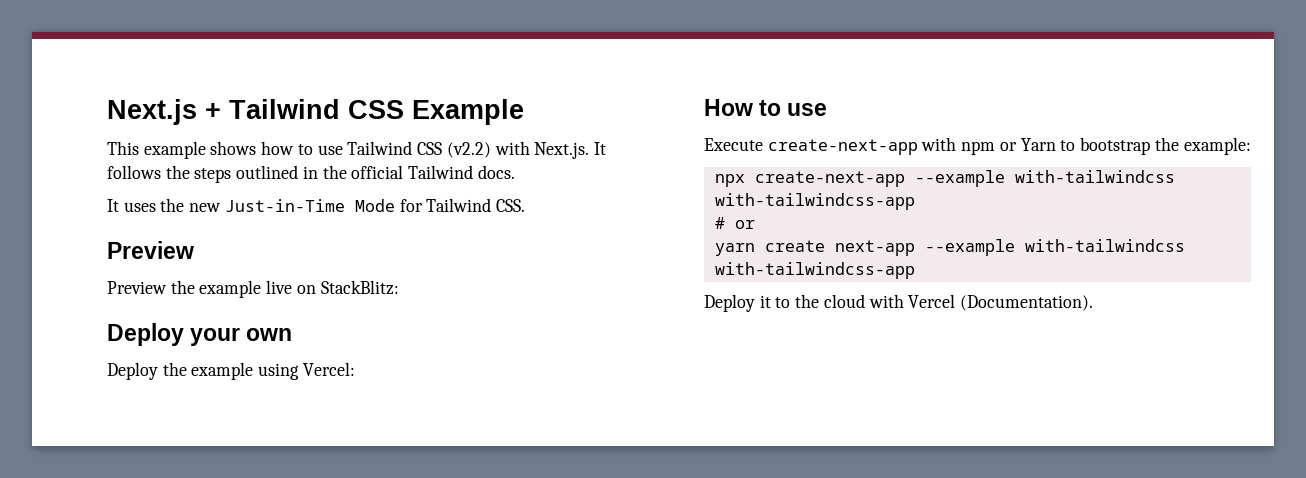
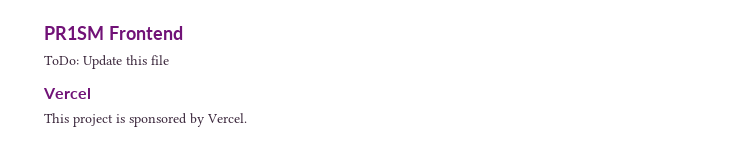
[107,99,524,125] [107,141,606,159] [107,165,515,183] [107,198,526,212] [107,241,194,259] [107,280,399,298] [107,323,293,346] [107,362,355,380] [704,99,828,116] [704,137,1251,155] [714,170,1175,187] [714,193,915,210] [714,217,755,229] [714,239,1185,256] [714,262,915,279] [704,294,1094,312] Next.js + Tailwind CSS Example // This example shows how to use Tailwind CSS (v2.2) with Next.js. It follows the steps outlined in the official Tailwind docs. // It uses the new Just-in-Time Mode for Tailwind CSS. // Preview // Preview the example live on StackBlitz: // Deploy your own // Deploy the example using Vercel: // How to use // Execute create-next-app with npm or Yarn to bootstrap the example: // npx create-next-app --example with-tailwindcss with-tailwindcss-app // # or // yarn create next-app --example with-tailwindcss with-tailwindcss-app // Deploy it to the cloud with Vercel (Documentation). -> [44,26,183,40] [44,55,169,69] [43,88,91,99] [44,113,247,127] PR1SM Frontend // ToDo: Update this file // Vercel // This project is sponsored by Vercel.

